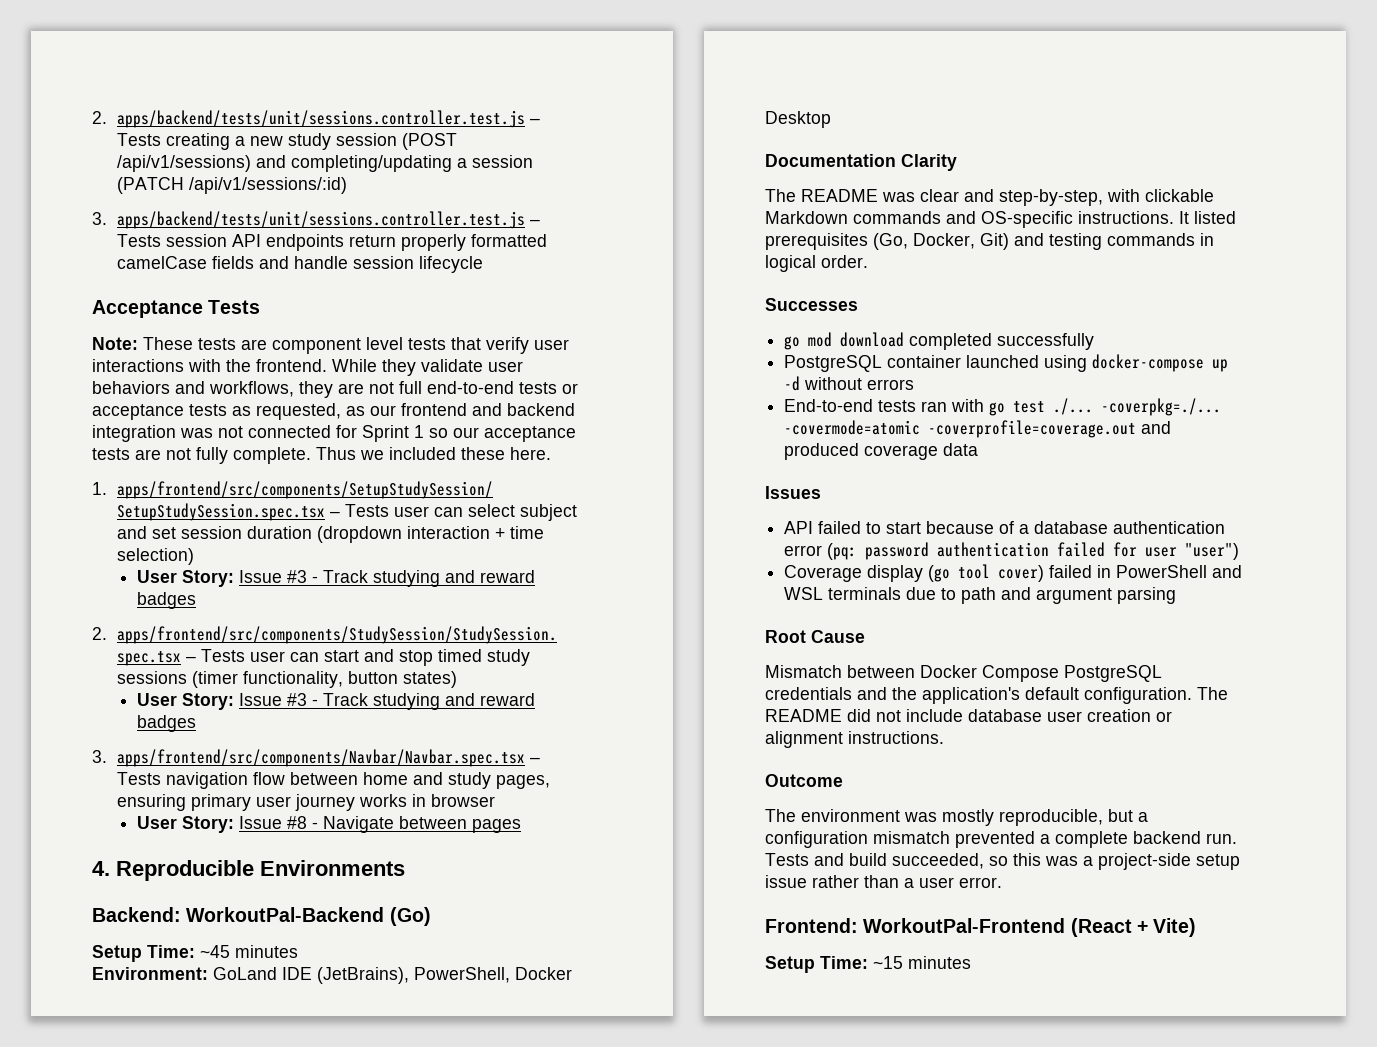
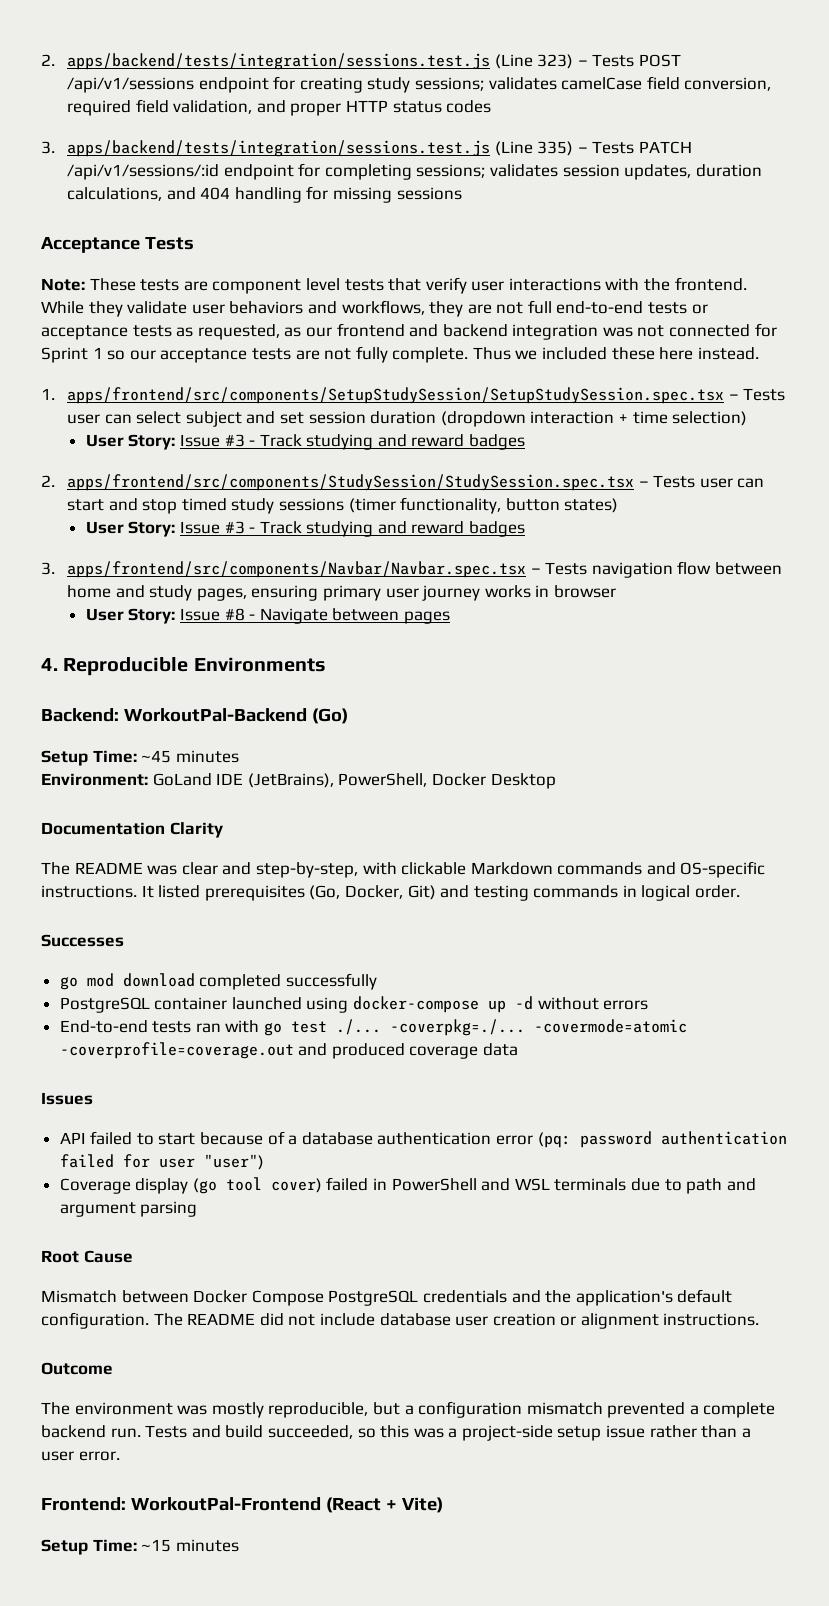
[92,110,541,128] [117,133,458,150] [117,155,534,172] [117,177,348,194] [92,211,541,229] [117,234,548,251] [117,256,484,273] 2. apps/backend/tests/unit/sessions.controller.test.js – Tests creating a new study session (POST /api/v1/sessions) and completing/updating a session (PATCH /api/v1/sessions/:id) // 3. apps/backend/tests/unit/sessions.controller.test.js – Tests session API endpoints return properly formatted camelCase fields and handle session lifecycle -> [41,53,681,70] [67,76,772,93] [67,99,492,116] [41,140,692,157] [67,163,762,180] [67,186,462,203] 2. apps/backend/tests/integration/sessions.test.js (Line 323) – Tests POST /api/v1/sessions endpoint for creating study sessions; validates camelCase field conversion, required field validation, and proper HTTP status codes // 3. apps/backend/tests/integration/sessions.test.js (Line 335) – Tests PATCH /api/v1/sessions/:id endpoint for completing sessions; validates session updates, duration calculations, and 404 handling for missing sessions
[510,447,551,460] here. -> [659,347,759,360] here instead.

